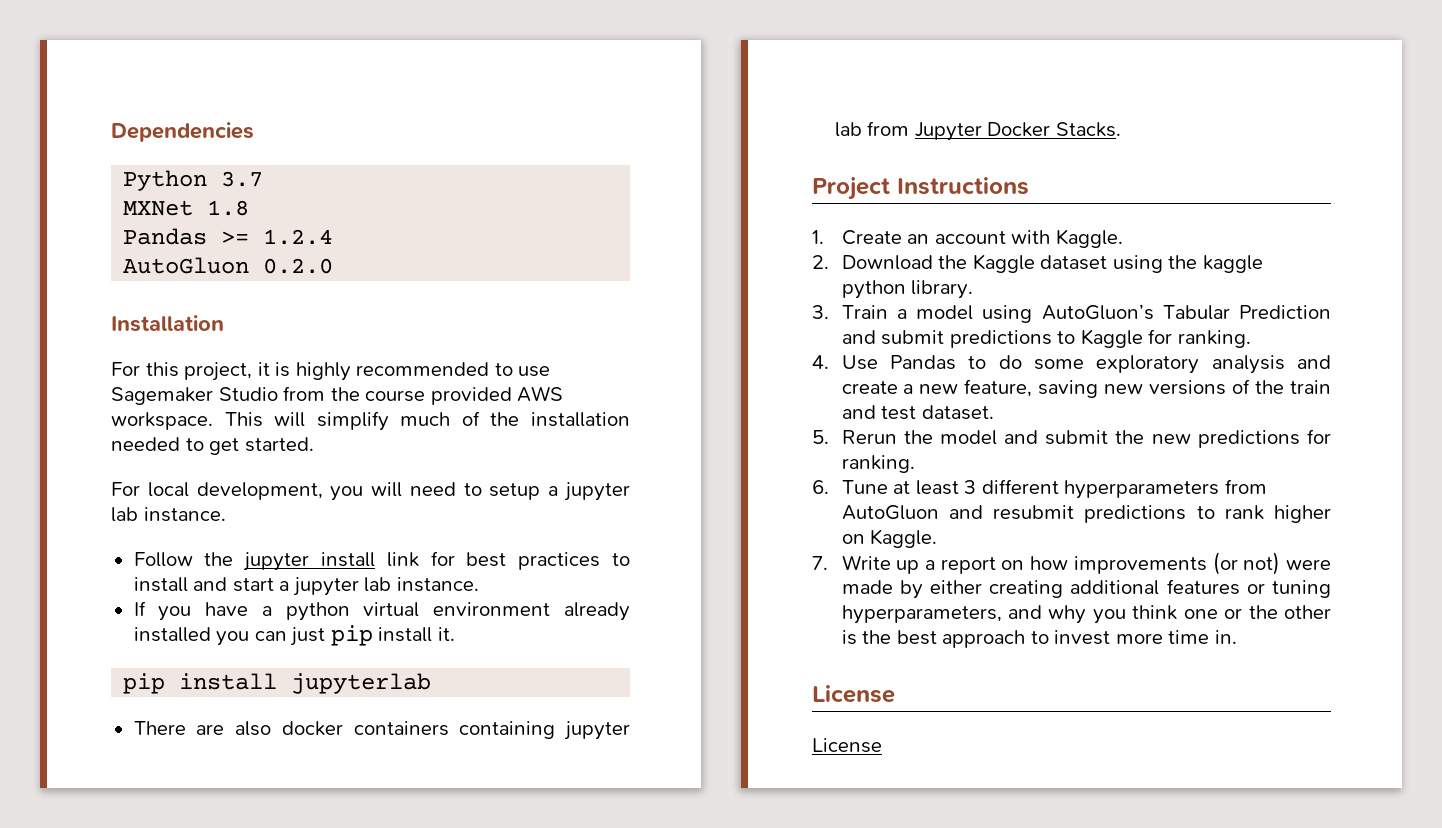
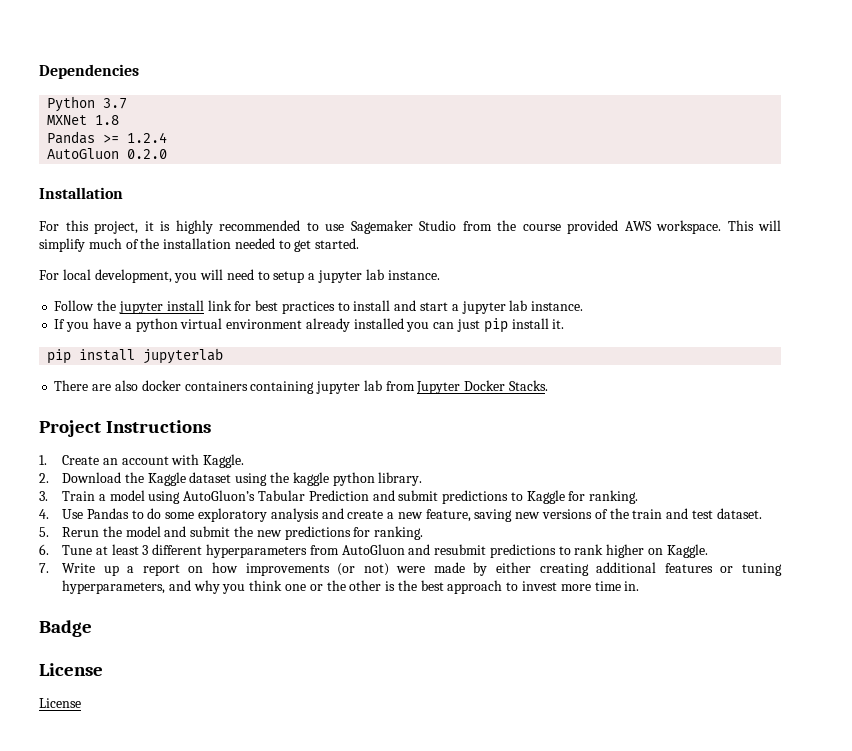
(1237, 637) none -> [39,620,92,637] // Badge

